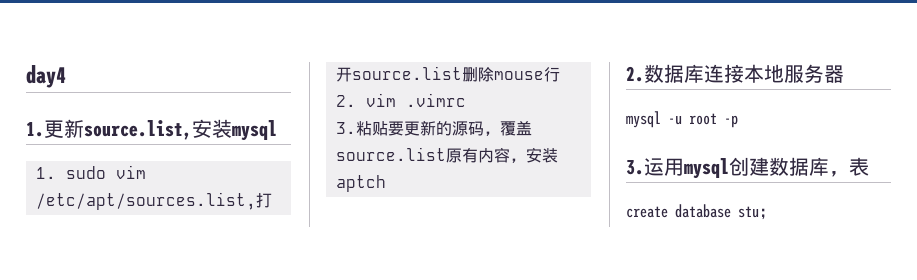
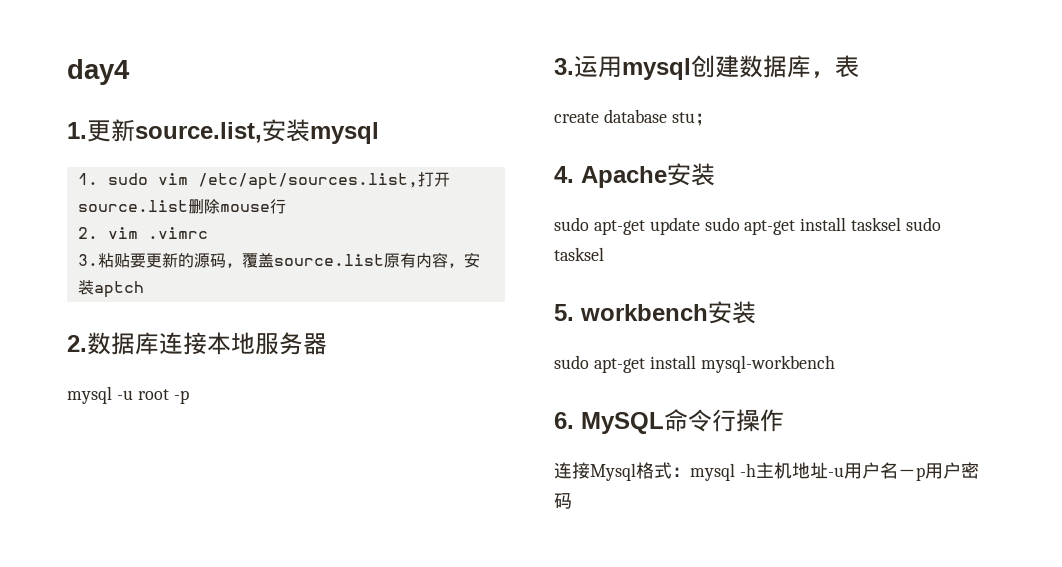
(775, 214) none -> [554,163,715,188] [554,217,942,235] [554,247,604,261] [554,301,756,324] [554,355,835,373] [554,409,784,434] [554,462,979,481] [554,493,572,509] // 4. Apache安装 // sudo apt-get update sudo apt-get install tasksel sudo tasksel // 5. workbench安装 // sudo apt-get install mysql-workbench // 6. MySQL命令行操作 // 连接Mysql格式：mysql -h主机地址-u用户名－p用户密码

